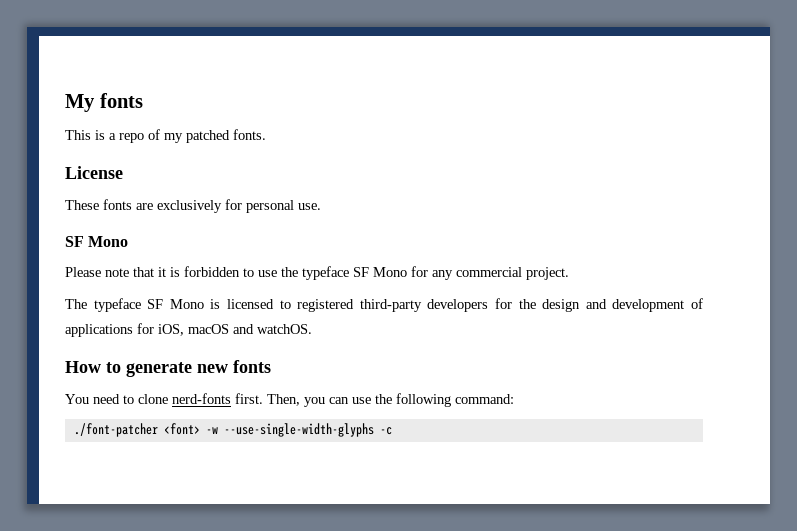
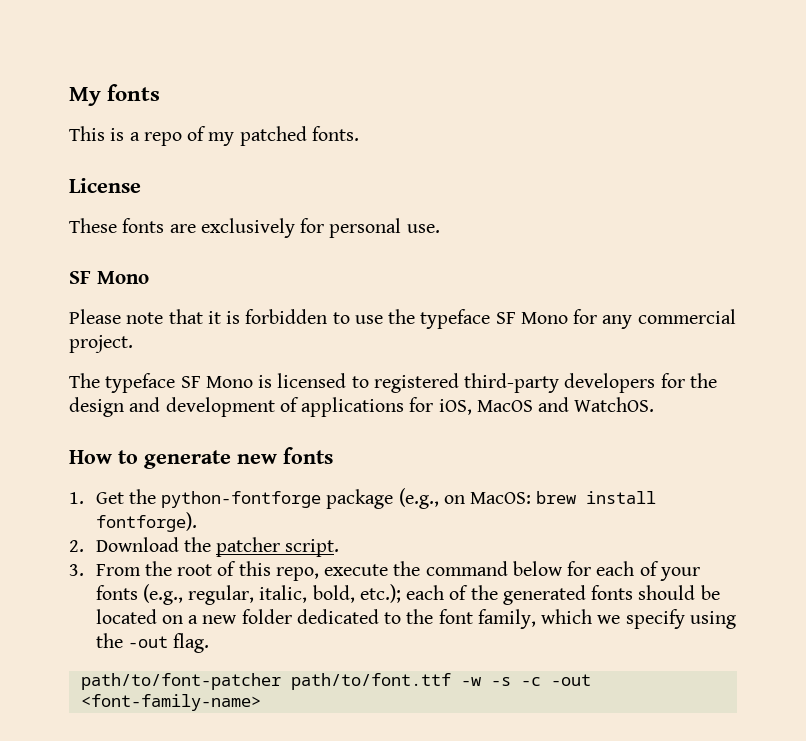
[188,324,312,334] macOS and watchOS. -> [476,397,655,412] MacOS and WatchOS.
[65,393,514,407] [73,423,392,437] You need to clone nerd-fonts first. Then, you can use the following command: // ./font-patcher <font> -w --use-single-width-glyphs -c -> [69,488,657,509] [95,512,197,532] [69,537,340,557] [69,561,700,581] [95,584,720,605] [95,609,736,629] [95,633,210,653] [80,673,591,690] [80,694,261,711] 1. Get the python-fontforge package (e.g., on MacOS: brew install fontforge). // 2. Download the patcher script. // 3. From the root of this repo, execute the command below for each of your fonts (e.g., regular, italic, bold, etc.); each of the generated fonts should be located on a new folder dedicated to the font family, which we specify using the -out flag. // path/to/font-patcher path/to/font.ttf -w -s -c -out <font-family-name>

